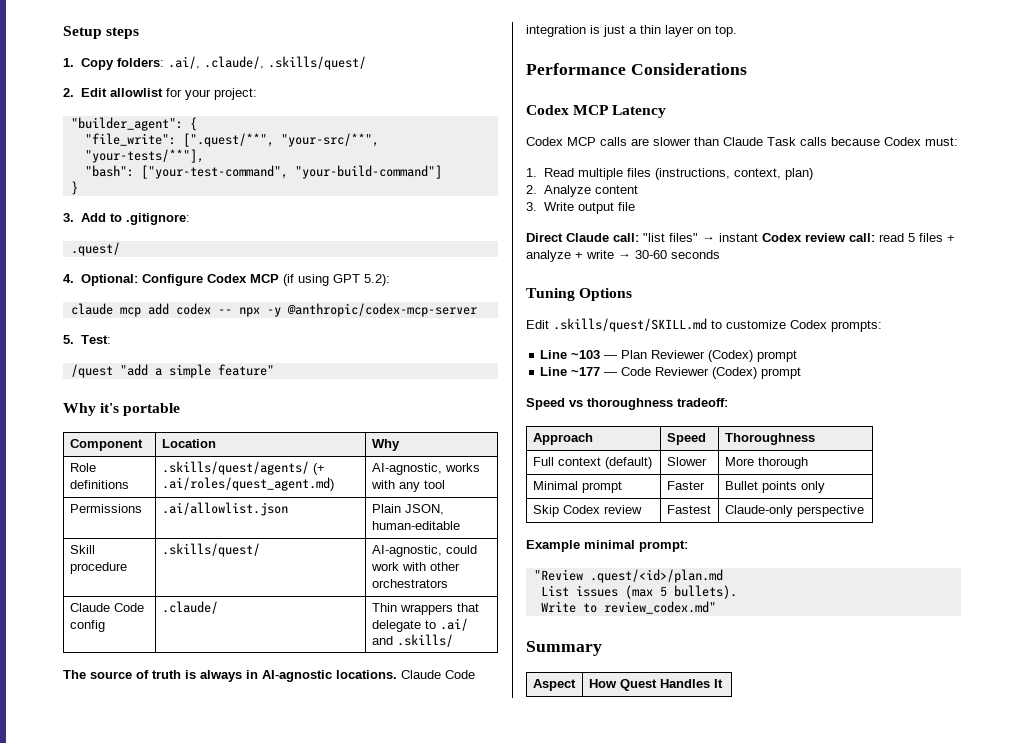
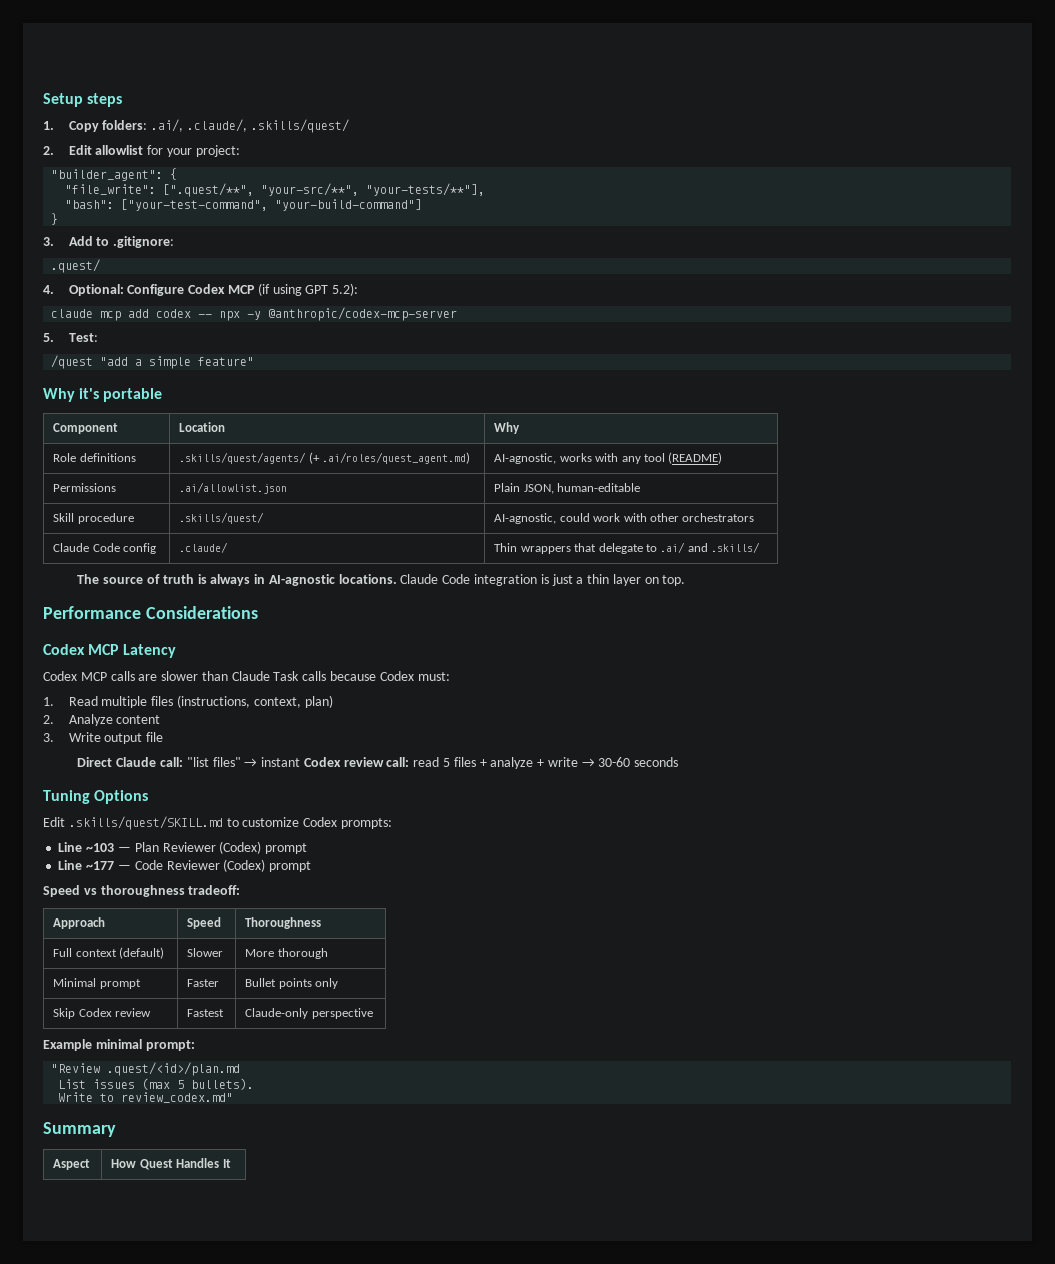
(445, 484) none -> [668,452,723,464] (README)

